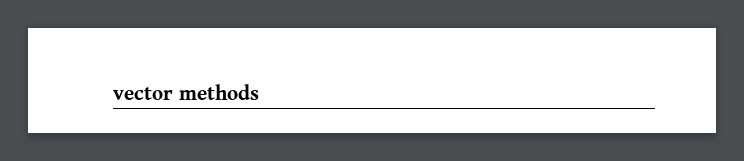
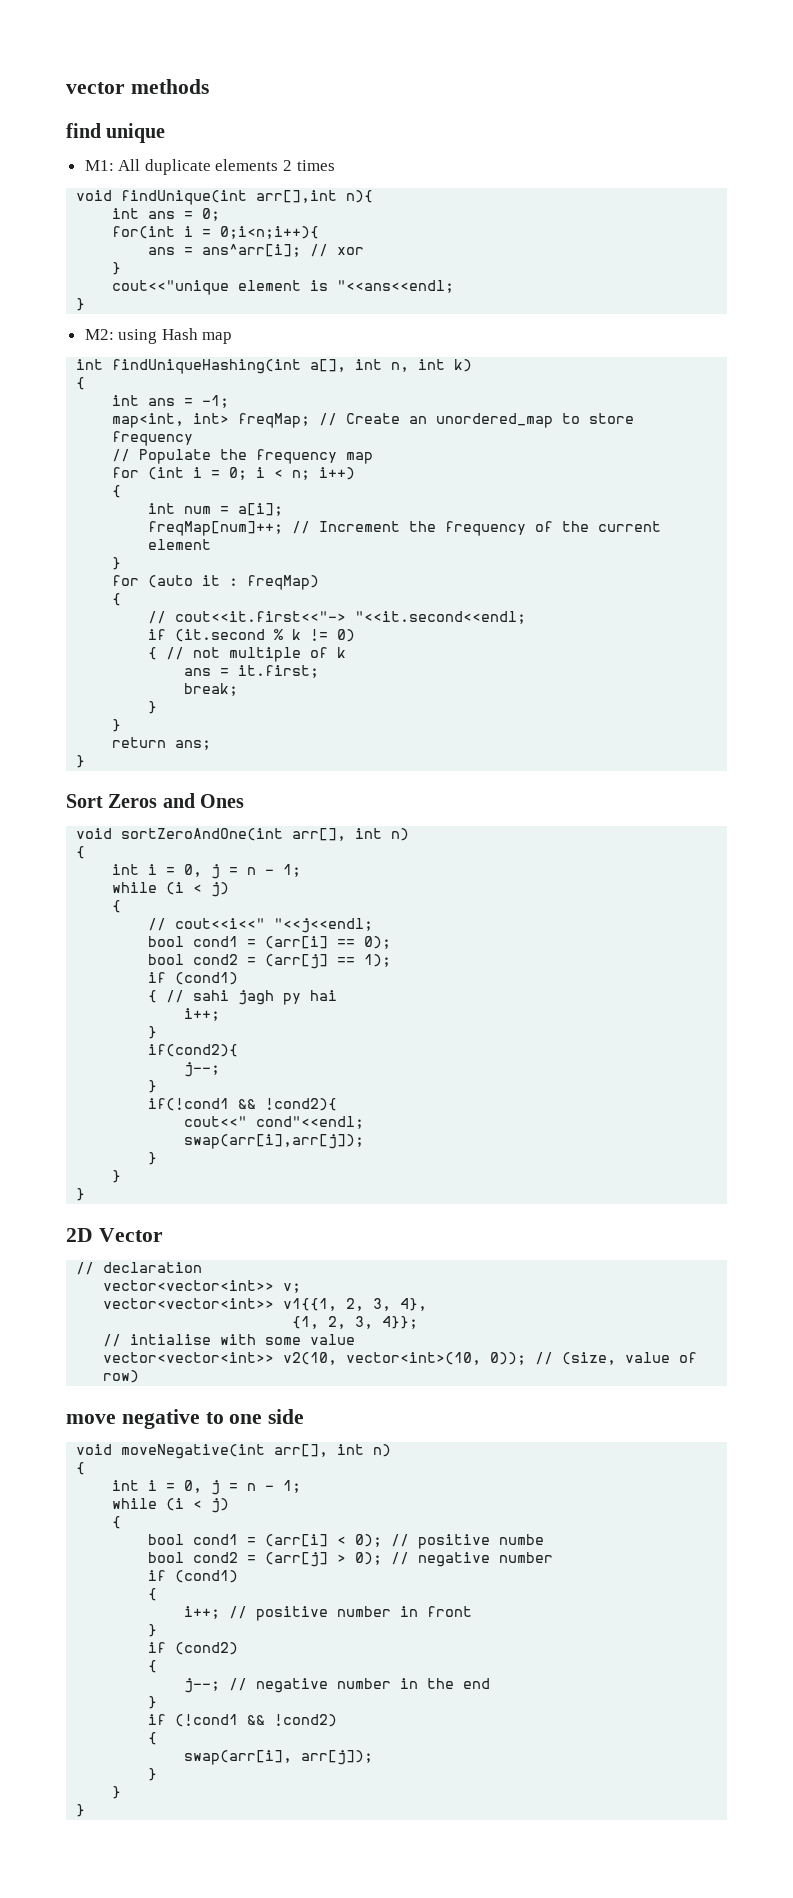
(259, 92) none -> [66,123,166,143] [84,159,335,175] [76,190,374,205] [112,208,221,221] [112,226,320,239] [148,244,365,257] [112,262,122,275] [112,280,455,295] [76,298,86,311] [84,328,233,344] [76,359,473,374] [76,377,86,390] [112,395,230,408] [112,413,635,428] [112,431,194,446] [112,449,374,464] [112,467,356,480] [112,485,122,498] [148,503,284,516] [148,521,662,536] [148,539,212,550] [112,557,122,570] [112,575,320,590] [112,593,122,606] [148,611,527,624] [148,629,356,642] [148,647,347,662] [184,665,320,678] [184,683,239,696] [148,701,158,714] [112,719,122,732] [112,737,212,750] [76,755,86,768] [66,793,245,808] [76,828,410,841] [76,846,86,859] [112,864,302,879] [112,882,230,897] [112,900,122,913] [148,918,374,933] [148,936,392,949] [148,954,392,969] [148,972,239,985] [148,990,338,1005] [184,1008,221,1021] [148,1026,158,1039] [148,1044,239,1057] [184,1062,221,1077] [148,1080,158,1093] [148,1098,338,1111] [184,1116,365,1129] [184,1134,365,1149] [148,1152,158,1165] [112,1170,122,1183] [76,1188,86,1201] [66,1228,163,1242] [76,1262,203,1275] [103,1280,302,1293] [103,1298,428,1311] [292,1316,419,1329] [103,1334,356,1347] [103,1352,698,1365] [103,1370,140,1383] [66,1409,305,1429] [76,1444,392,1459] [76,1462,86,1475] [112,1480,302,1495] [112,1498,230,1513] [112,1516,122,1529] [148,1534,545,1549] [148,1552,554,1567] [148,1570,239,1583] [148,1588,158,1601] [184,1606,473,1621] [148,1624,158,1637] [148,1642,239,1655] [148,1660,158,1673] [184,1678,491,1693] [148,1696,158,1709] [148,1714,338,1727] [148,1732,158,1745] [184,1750,374,1765] [148,1768,158,1781] [112,1786,122,1799] [76,1804,86,1817] // find unique // M1: All duplicate elements 2 times // void findUnique(int arr[],int n){ // int ans = 0; // for(int i = 0;i<n;i++){ // ans = ans^arr[i]; // xor // } // cout<<"unique element is "<<ans<<endl; // } // M2: using Hash map // int findUniqueHashing(int a[], int n, int k) // { // int ans = -1; // map<int, int> freqMap; // Create an unordered_map to store frequency // // Populate the frequency map // for (int i = 0; i < n; i++) // { // int num = a[i]; // freqMap[num]++; // Increment the frequency of the current element // } // for (auto it : freqMap) // { // // cout<<it.first<<"-> "<<it.second<<endl; // if (it.second % k != 0) // { // not multiple of k // ans = it.first; // break; // } // } // return ans; // } // Sort Zeros and Ones // void sortZeroAndOne(int arr[], int n) // { // int i = 0, j = n - 1; // while (i < j) // { // // cout<<i<<" "<<j<<endl; // bool cond1 = (arr[i] == 0); // bool cond2 = (arr[j] == 1); // if (cond1) // { // sahi jagh py hai // i++; // } // if(cond2){ // j--; // } // if(!cond1 && !cond2){ // cout<<" cond"<<endl; // swap(arr[i],arr[j]); // } // } // } // 2D Vector // // declaration // vector<vector<int>> v; // vector<vector<int>> v1{{1, 2, 3, 4}, // {1, 2, 3, 4}}; // // intialise with some value // vector<vector<int>> v2(10, vector<int>(10, 0)); // (size, value of row) // move negative to one side // void moveNegative(int arr[], int n) // { // int i = 0, j = n - 1; // while (i < j) // { // bool cond1 = (arr[i] < 0); // positive numbe // bool cond2 = (arr[j] > 0); // negative number // if (cond1) // { // i++; // positive number in front // } // if (cond2) // { // j--; // negative number in the end // } // if (!cond1 && !cond2) // { // swap(arr[i], arr[j]); // } // } // }

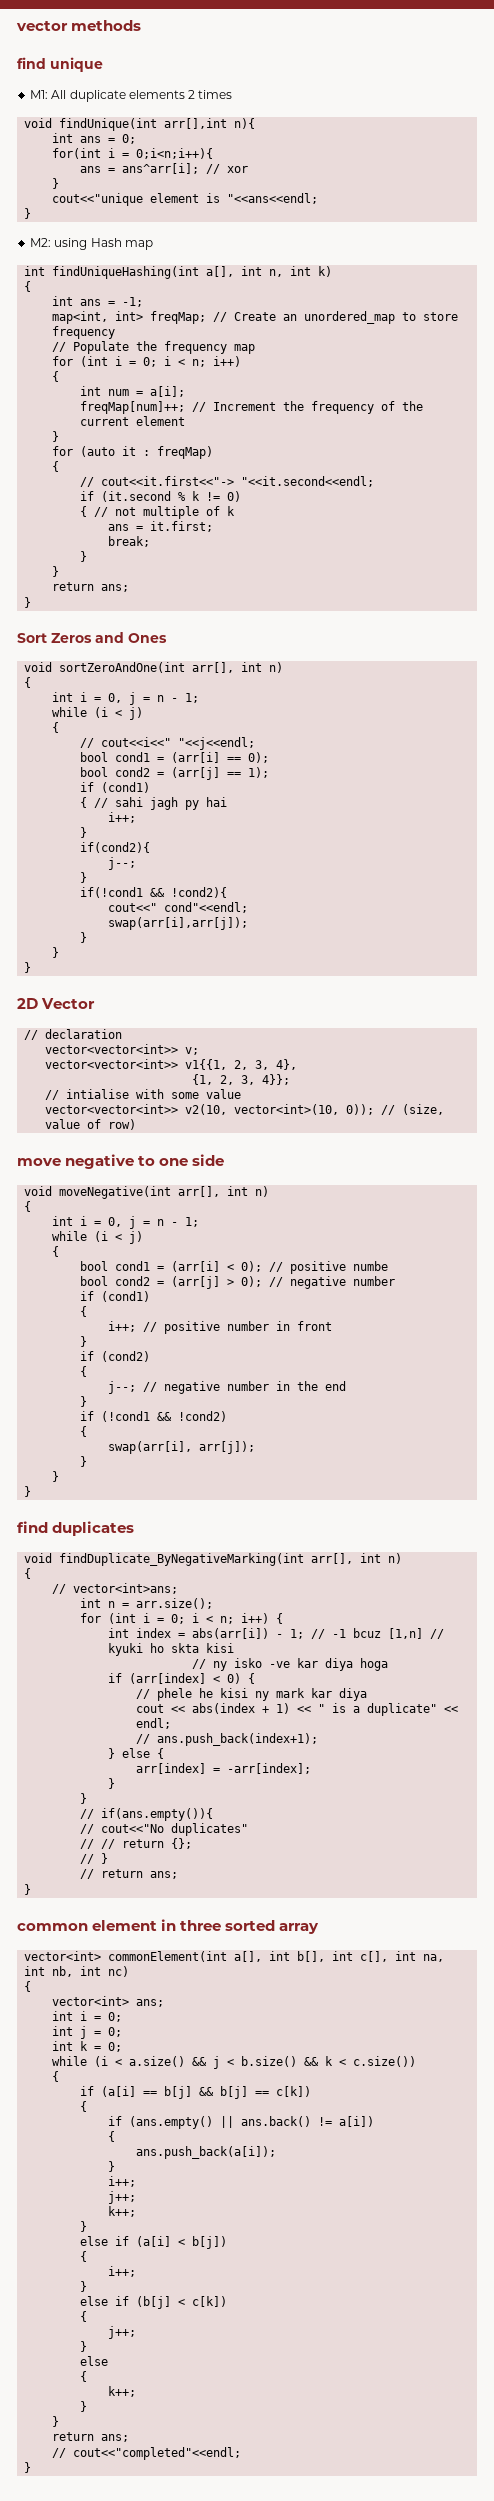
(86, 1810) none -> [17,1521,135,1536] [24,1553,403,1566] [24,1568,32,1579] [52,1583,179,1594] [80,1598,214,1609] [80,1613,284,1624] [108,1628,445,1639] [108,1643,235,1656] [192,1658,389,1671] [108,1673,256,1684] [136,1688,368,1701] [136,1703,459,1716] [136,1718,172,1729] [136,1733,319,1746] [108,1748,165,1759] [136,1763,312,1774] [108,1778,116,1789] [80,1793,88,1804] [80,1808,214,1821] [80,1823,249,1836] [80,1838,193,1849] [80,1853,109,1864] [80,1869,179,1879] [24,1884,32,1895] [17,1919,320,1934] [24,1951,445,1962] [24,1966,130,1977] [24,1981,32,1992] [52,1996,165,2007] [52,2011,123,2022] [52,2026,123,2039] [52,2041,123,2052] [52,2056,417,2069] [52,2071,60,2082] [80,2086,312,2099] [80,2101,88,2112] [108,2116,375,2129] [108,2131,116,2142] [136,2146,277,2159] [108,2161,116,2172] [108,2176,137,2187] [108,2191,137,2204] [108,2206,137,2217] [80,2221,88,2232] [80,2236,228,2249] [80,2251,88,2262] [108,2266,137,2277] [80,2281,88,2292] [80,2296,228,2309] [80,2311,88,2322] [108,2326,137,2339] [80,2341,88,2352] [80,2356,109,2366] [80,2371,88,2382] [108,2386,137,2397] [80,2401,88,2412] [52,2416,60,2427] [52,2432,130,2442] [52,2447,242,2460] [24,2462,32,2473] // find duplicates // void findDuplicate_ByNegativeMarking(int arr[], int n) // { // // vector<int>ans; // int n = arr.size(); // for (int i = 0; i < n; i++) { // int index = abs(arr[i]) - 1; // -1 bcuz [1,n] // kyuki ho skta kisi // // ny isko -ve kar diya hoga // if (arr[index] < 0) { // // phele he kisi ny mark kar diya // cout << abs(index + 1) << " is a duplicate" << endl; // // ans.push_back(index+1); // } else { // arr[index] = -arr[index]; // } // } // // if(ans.empty()){ // // cout<<"No duplicates" // // // return {}; // // } // // return ans; // } // common element in three sorted array // vector<int> commonElement(int a[], int b[], int c[], int na, int nb, int nc) // { // vector<int> ans; // int i = 0; // int j = 0; // int k = 0; // while (i < a.size() && j < b.size() && k < c.size()) // { // if (a[i] == b[j] && b[j] == c[k]) // { // if (ans.empty() || ans.back() != a[i]) // { // ans.push_back(a[i]); // } // i++; // j++; // k++; // } // else if (a[i] < b[j]) // { // i++; // } // else if (b[j] < c[k]) // { // j++; // } // else // { // k++; // } // } // return ans; // // cout<<"completed"<<endl; // }

